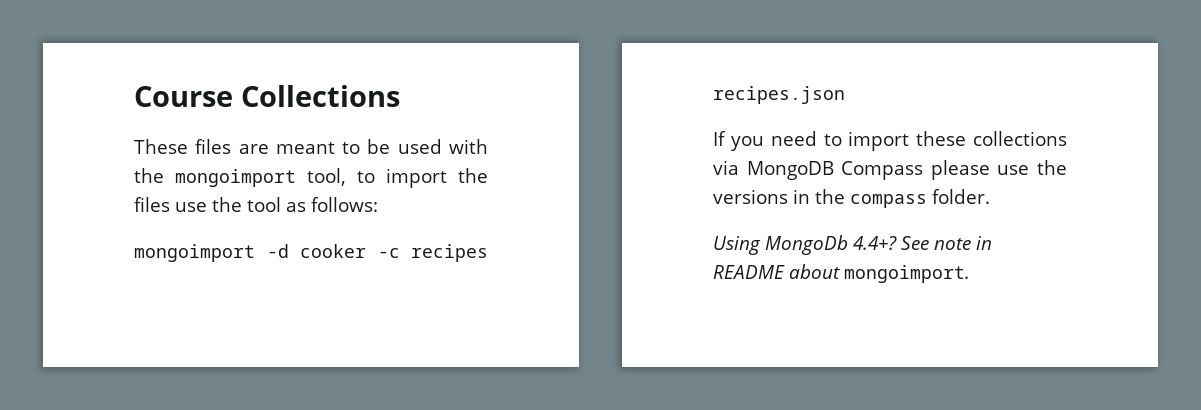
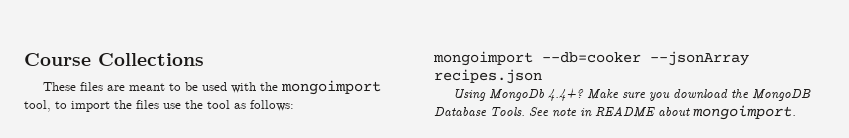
[266,244,488,262] [713,86,845,104] [713,131,1067,151] [713,160,1067,180] [713,189,990,208] [713,235,897,255] -d cooker -c recipes recipes.json // If you need to import these collections via MongoDB Compass please use the versions in the compass folder. // Using MongoDb 4.4+? -> [542,51,749,66] [434,69,542,84] [452,87,811,101] [434,107,525,116] --db=cooker --jsonArray recipes.json // Using MongoDb 4.4+? Make sure you download the MongoDB Database Tools.

